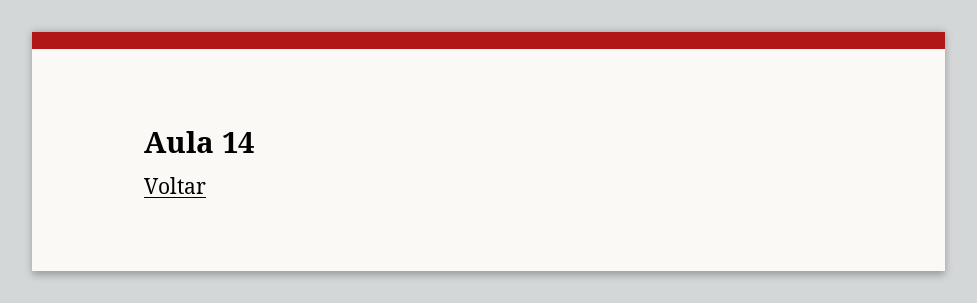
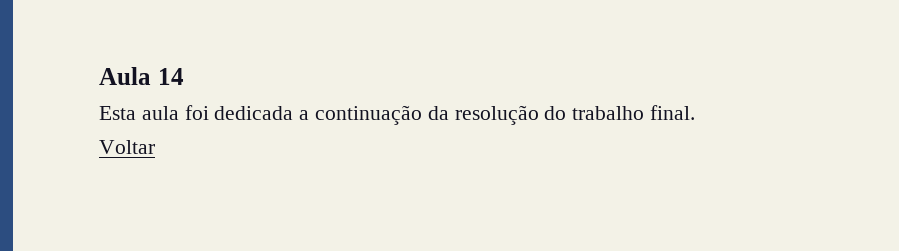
(254, 142) none -> [99,105,696,125] // Esta aula foi dedicada a continuação da resolução do trabalho final.

